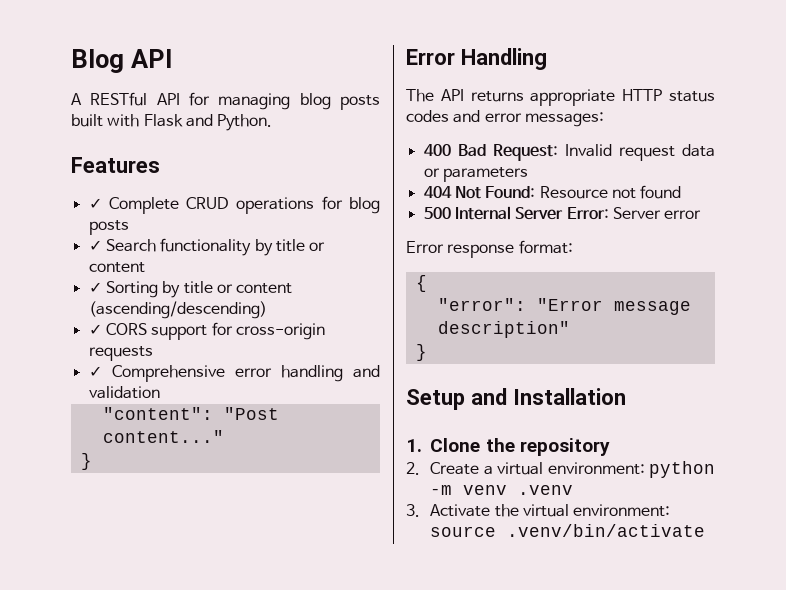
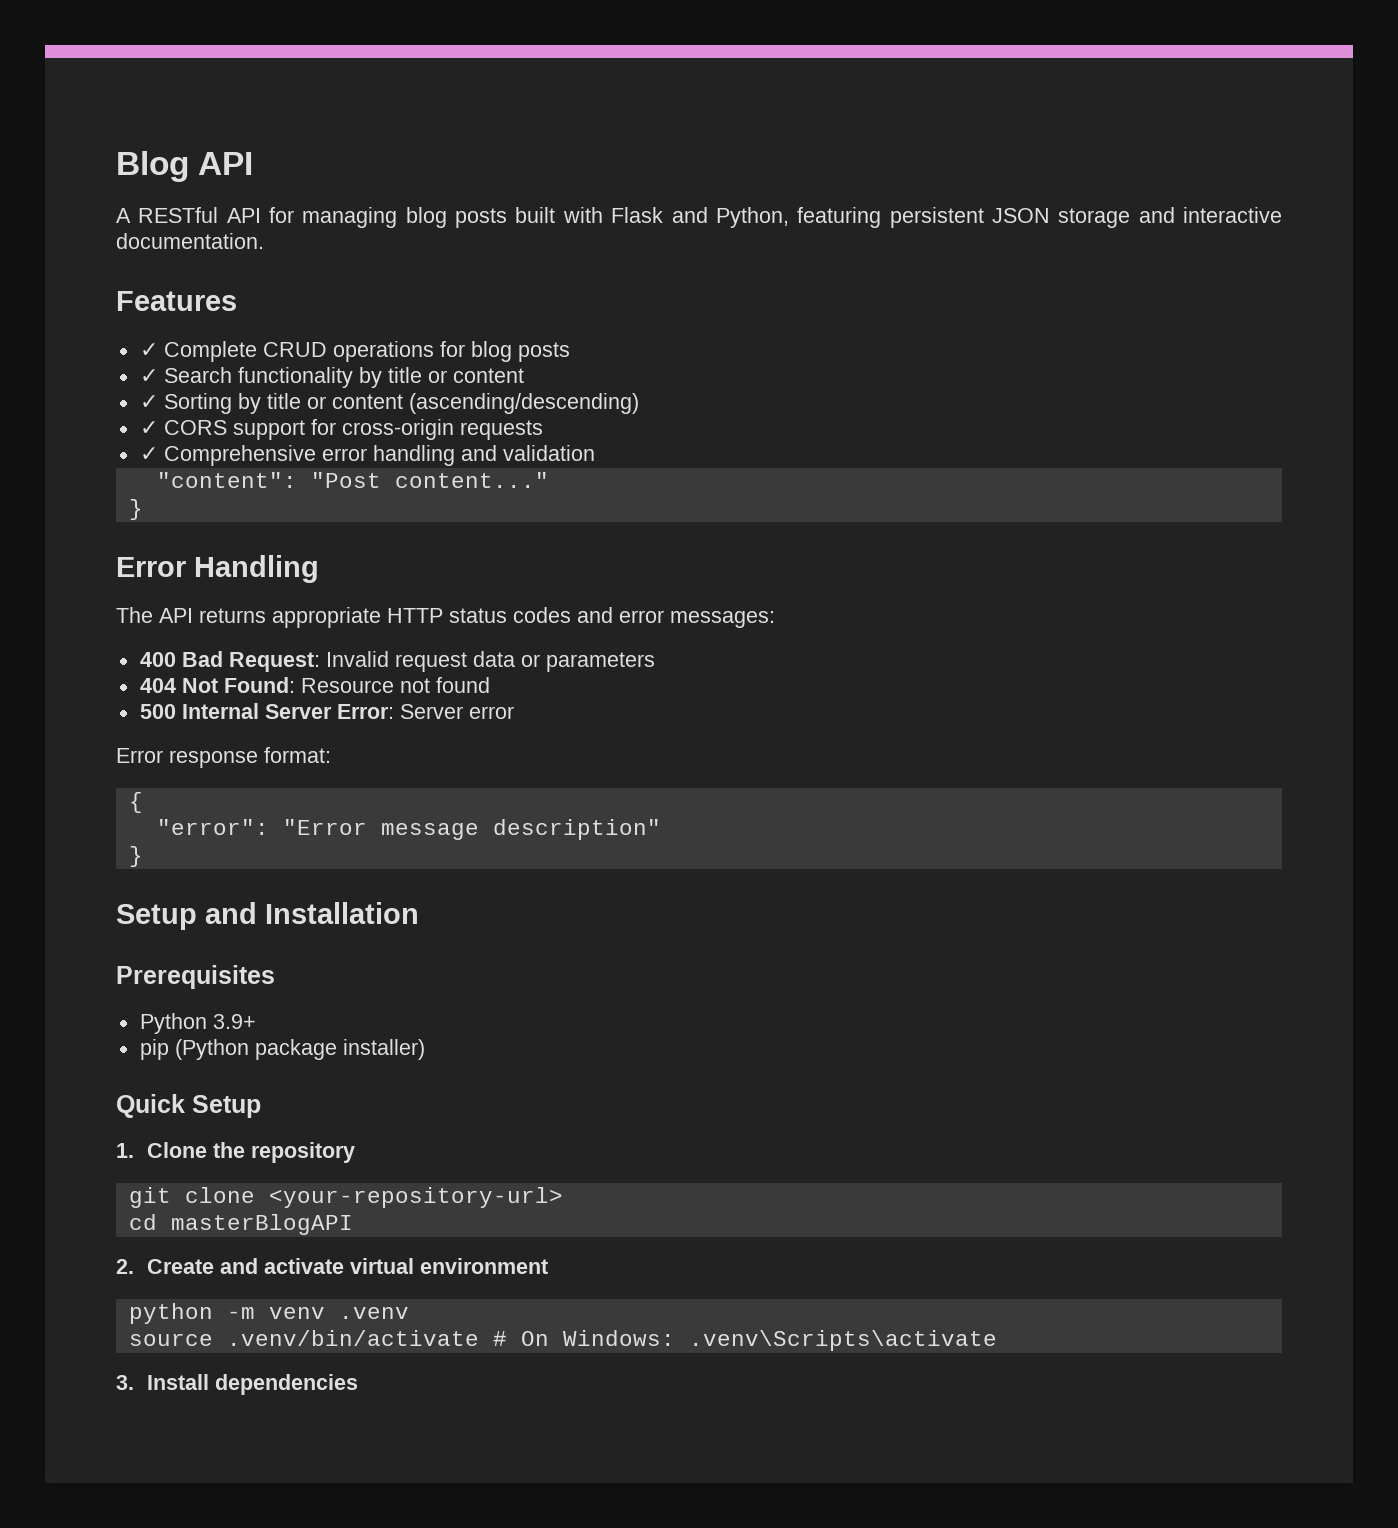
[217,114,273,131] Python. -> [715,207,1283,228] [116,233,264,249] Python, featuring persistent JSON storage and interactive documentation.
[406,438,610,456] [406,461,715,478] [430,485,574,495] [406,504,671,517] [430,524,706,537] 1. Clone the repository // 2. Create a virtual environment: python -m venv .venv // 3. Activate the virtual environment: source .venv/bin/activate -> [116,965,275,989] [139,1013,256,1034] [139,1039,425,1060] [116,1094,261,1118] [116,1142,356,1163] [128,1187,563,1208] [128,1214,353,1235] [116,1258,549,1274] [128,1303,409,1324] [128,1330,997,1351] [116,1374,359,1395] Prerequisites // Python 3.9+ // pip (Python package installer) // Quick Setup // 1. Clone the repository // git clone <your-repository-url> // cd masterBlogAPI // 2. Create and activate virtual environment // python -m venv .venv // source .venv/bin/activate # On Windows: .venv\Scripts\activate // 3. Install dependencies

